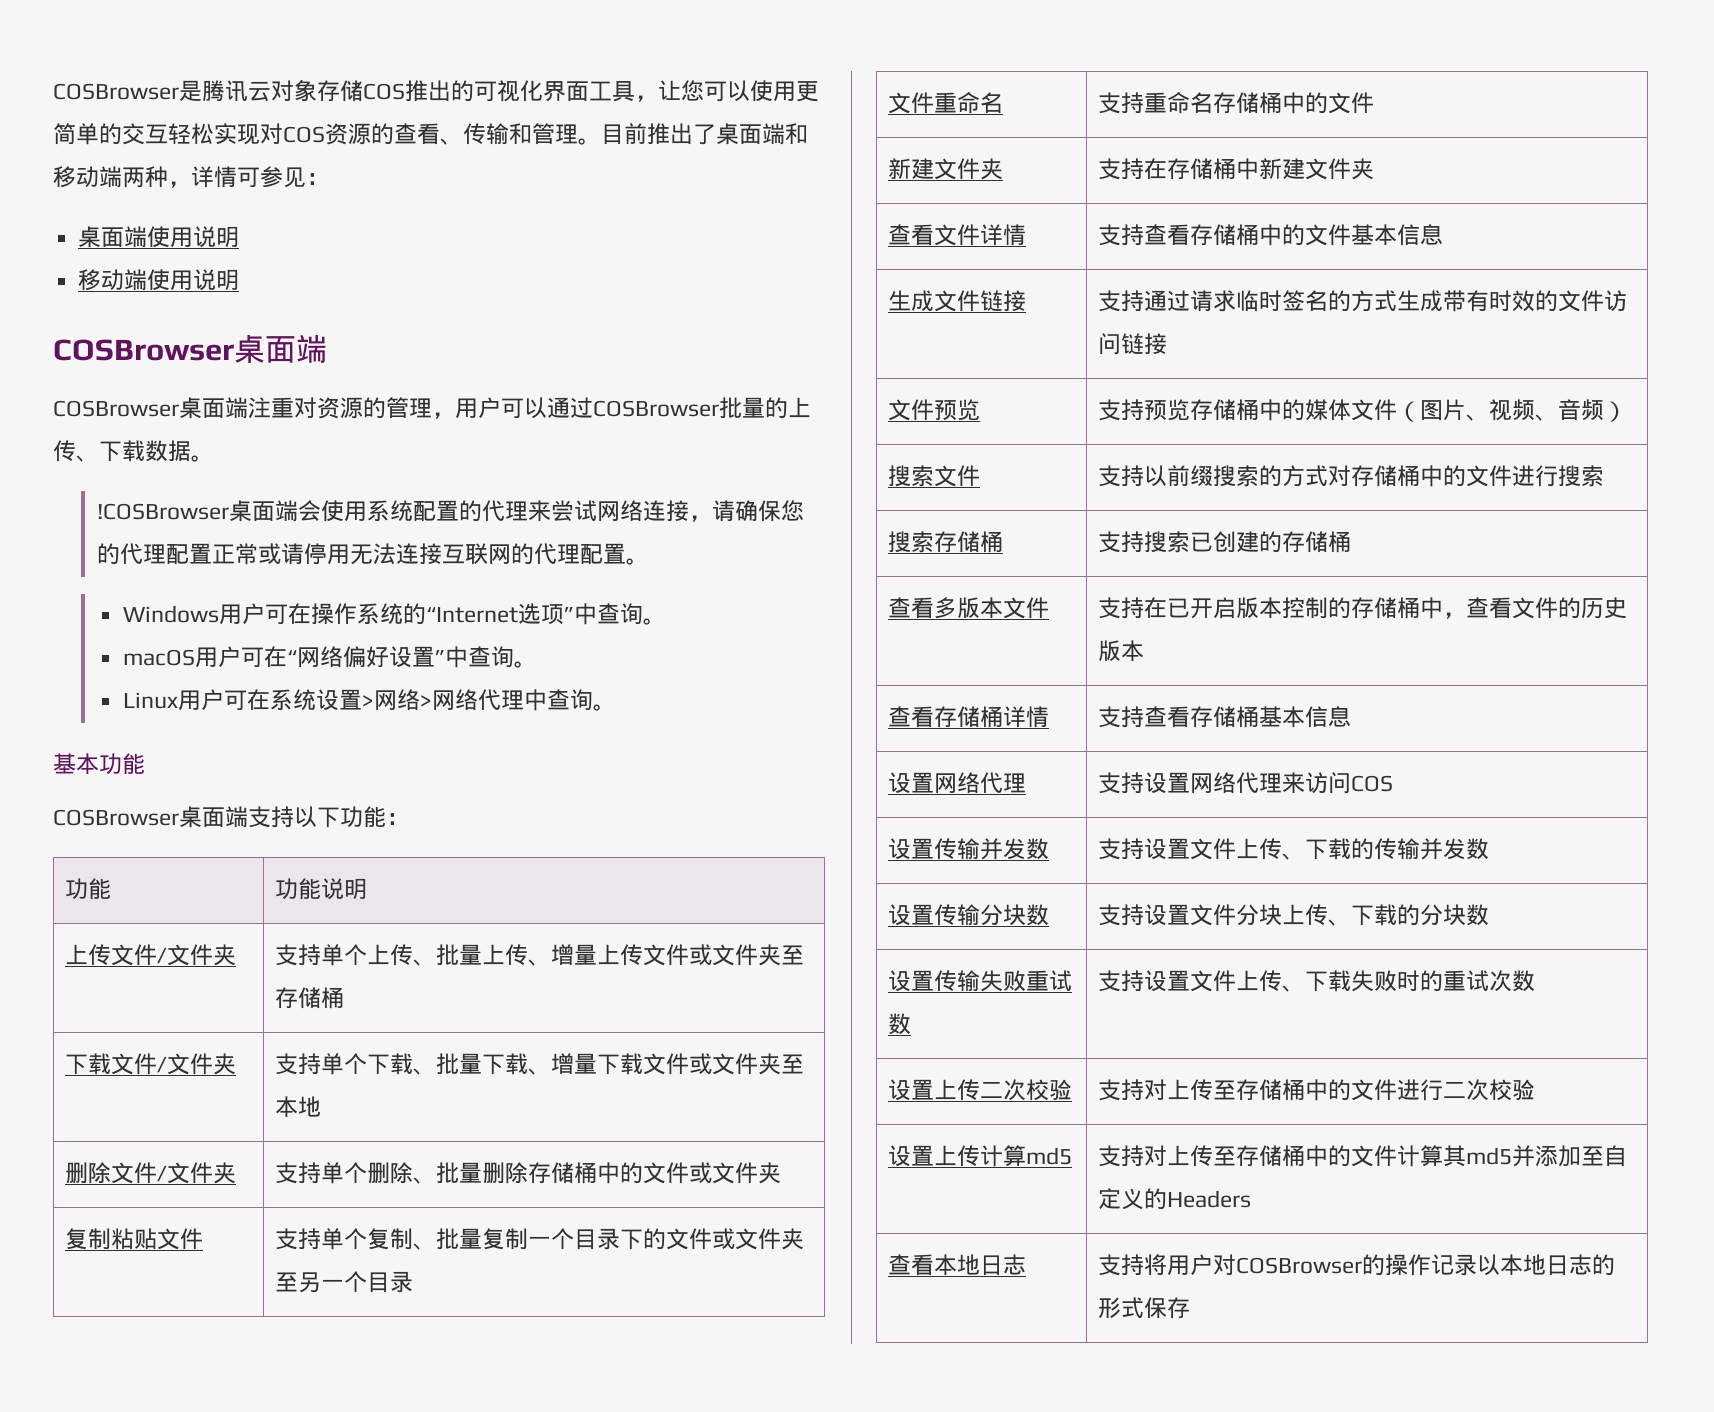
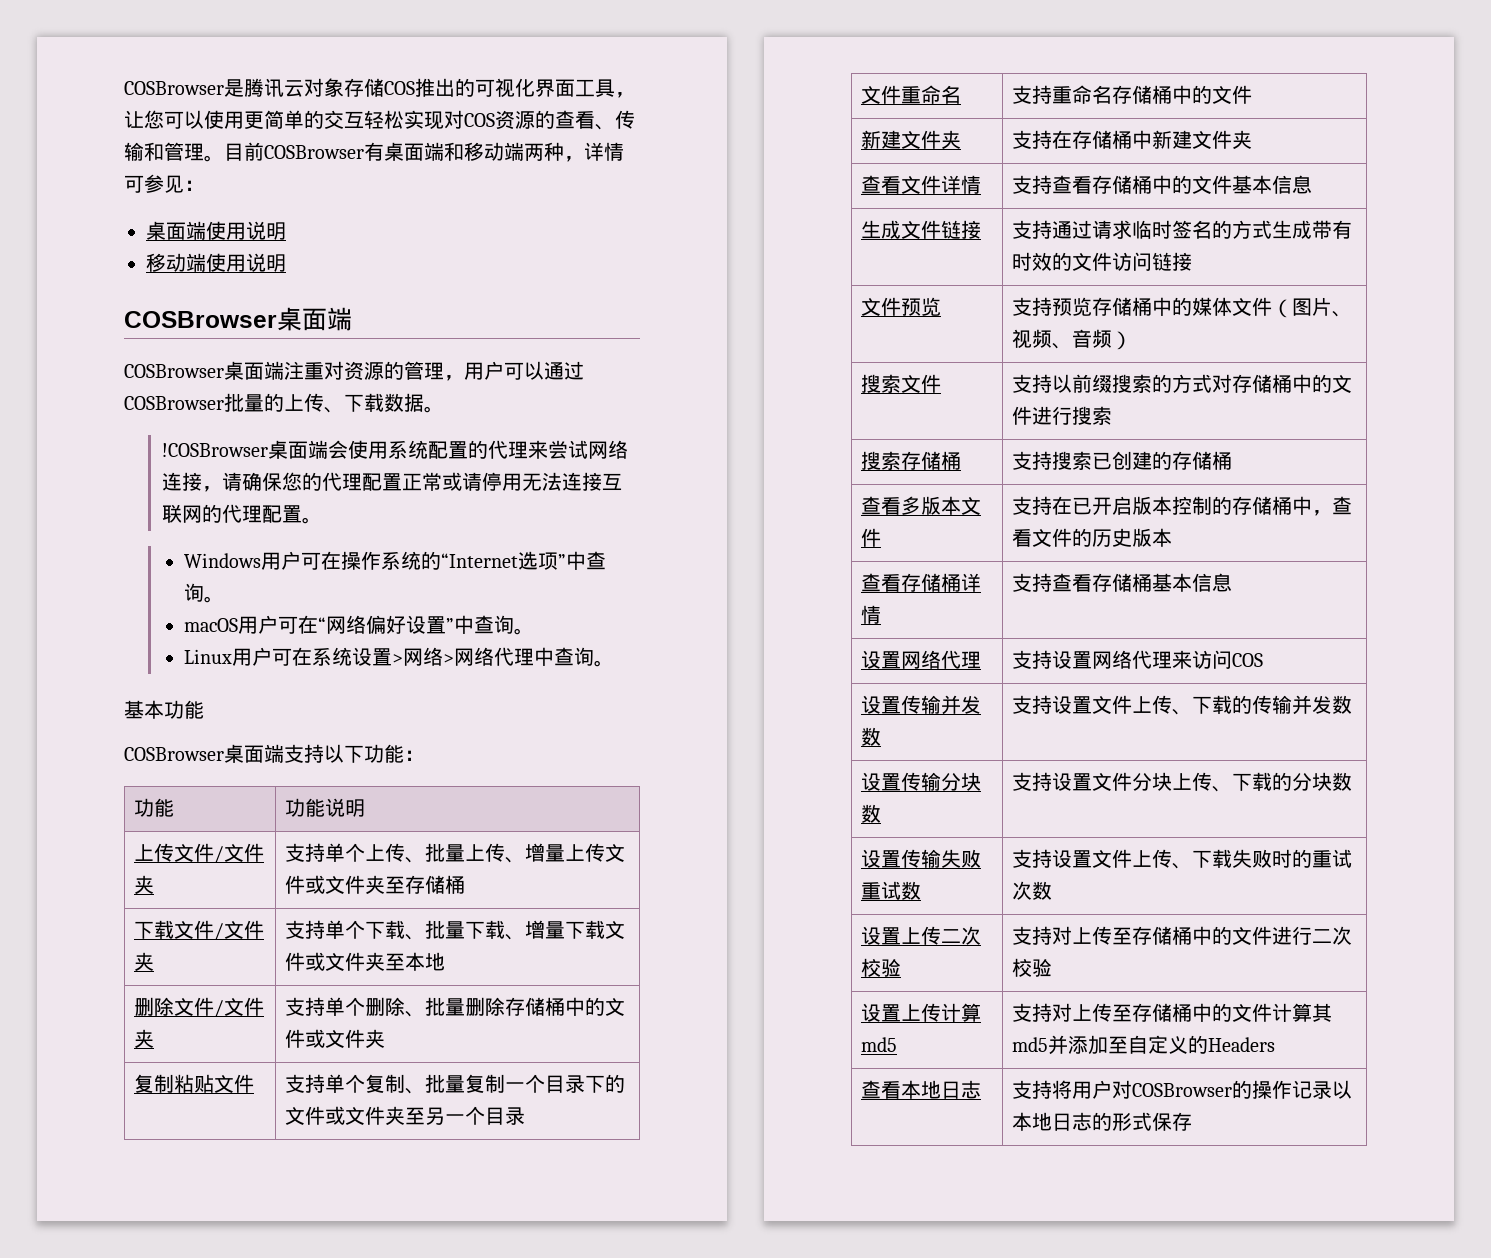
[647,123,716,145] 推出了 -> [264,142,384,161] COSBrowser有

